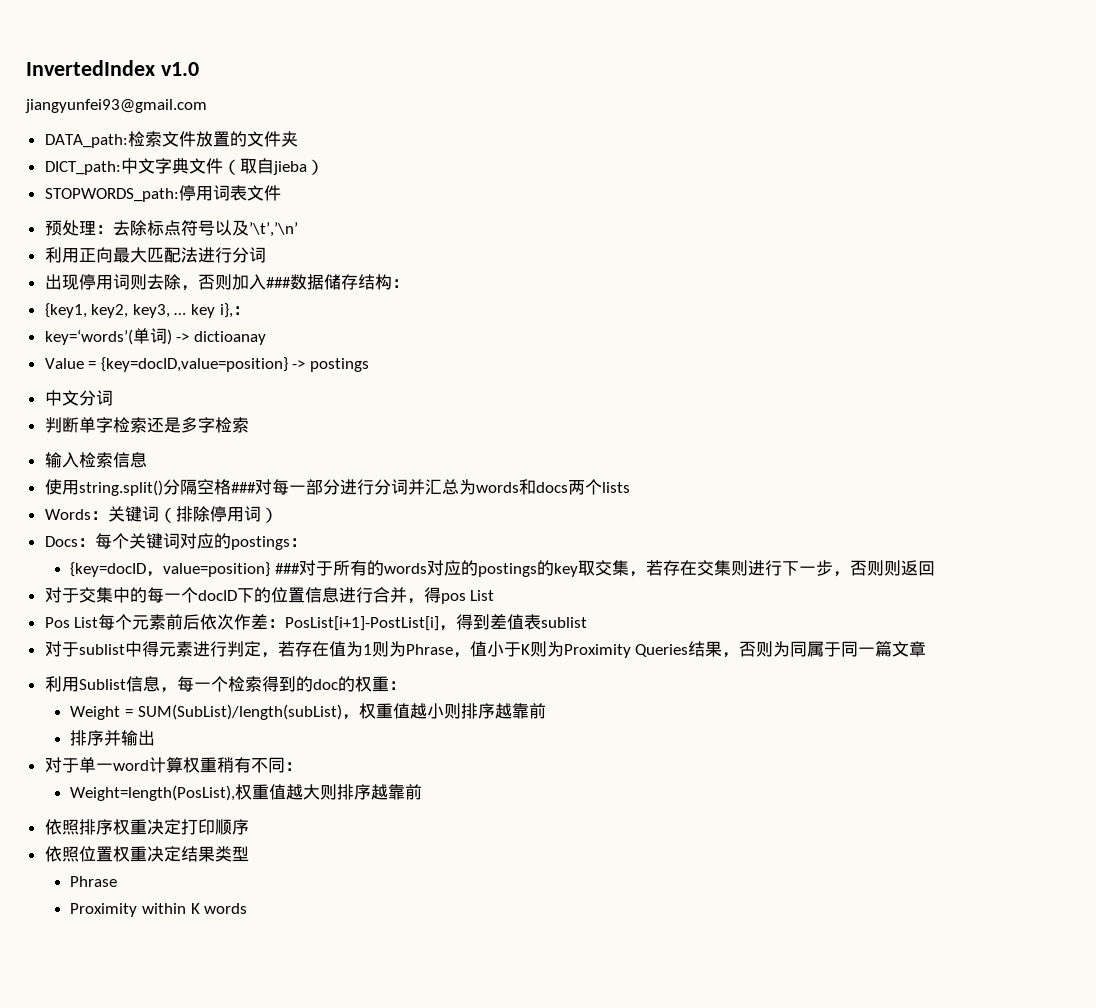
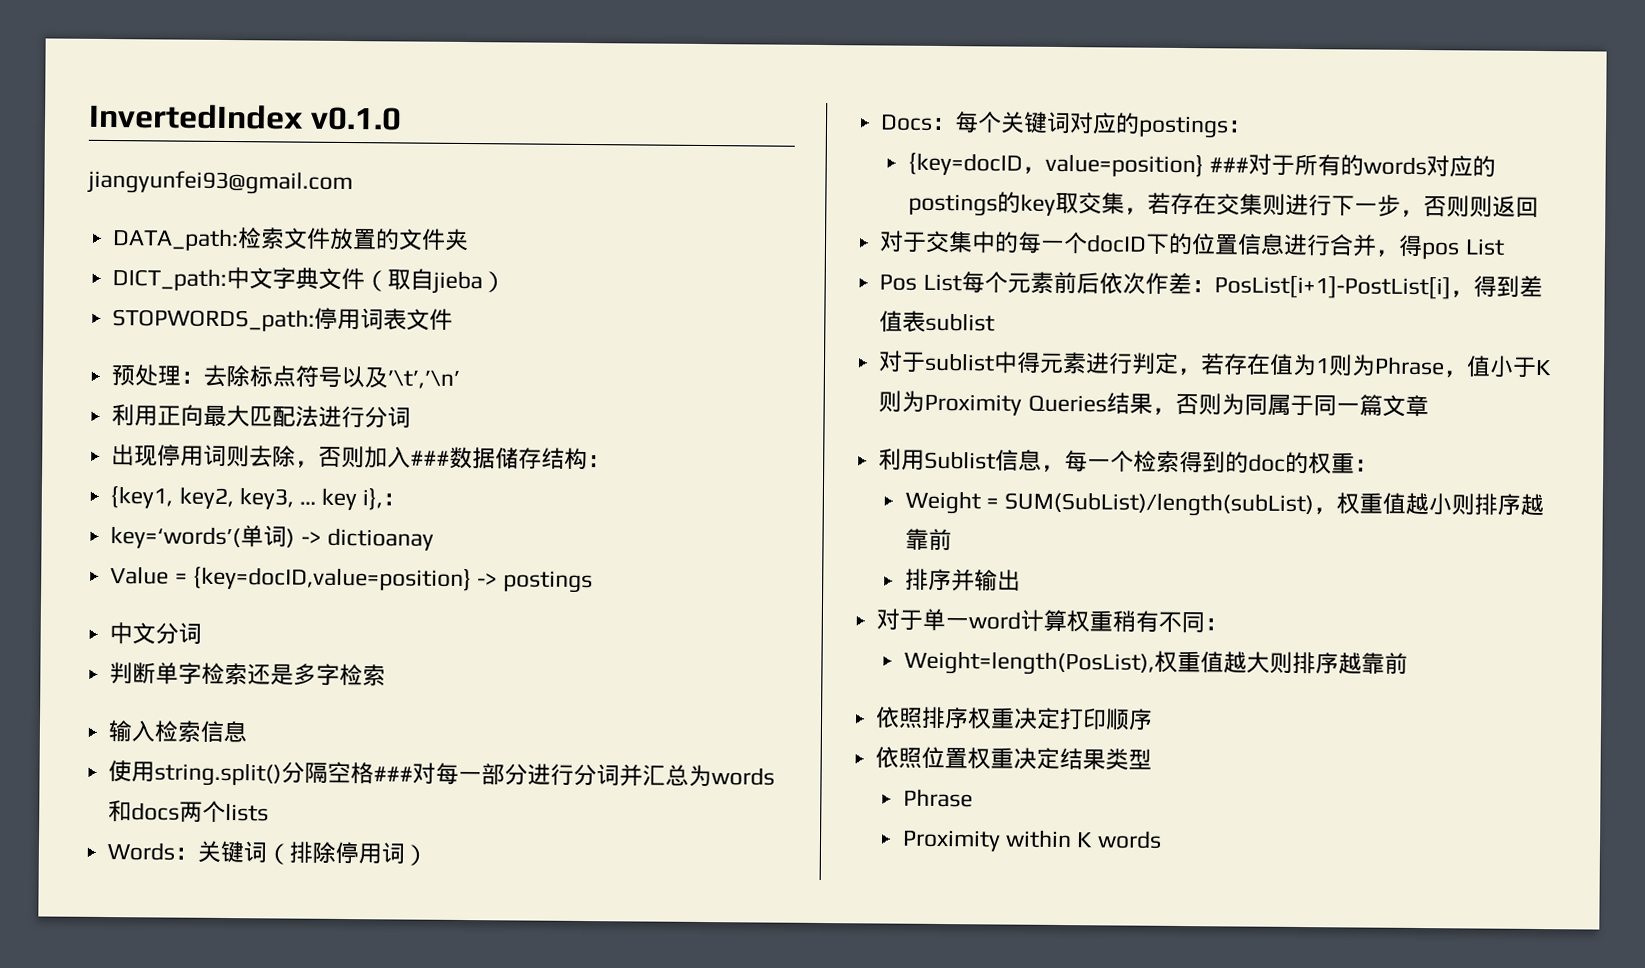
[160,62,199,76] v1.0 -> [309,106,402,131] v0.1.0

